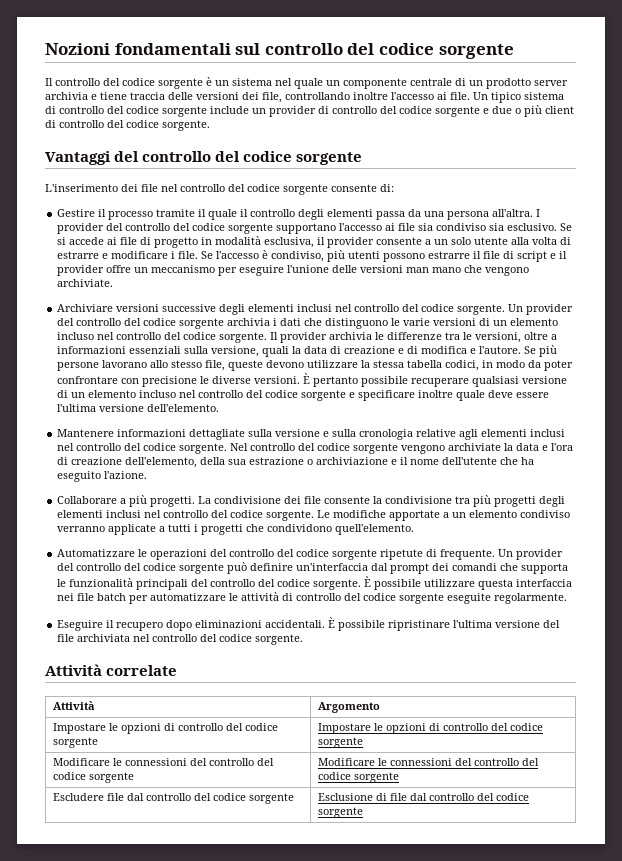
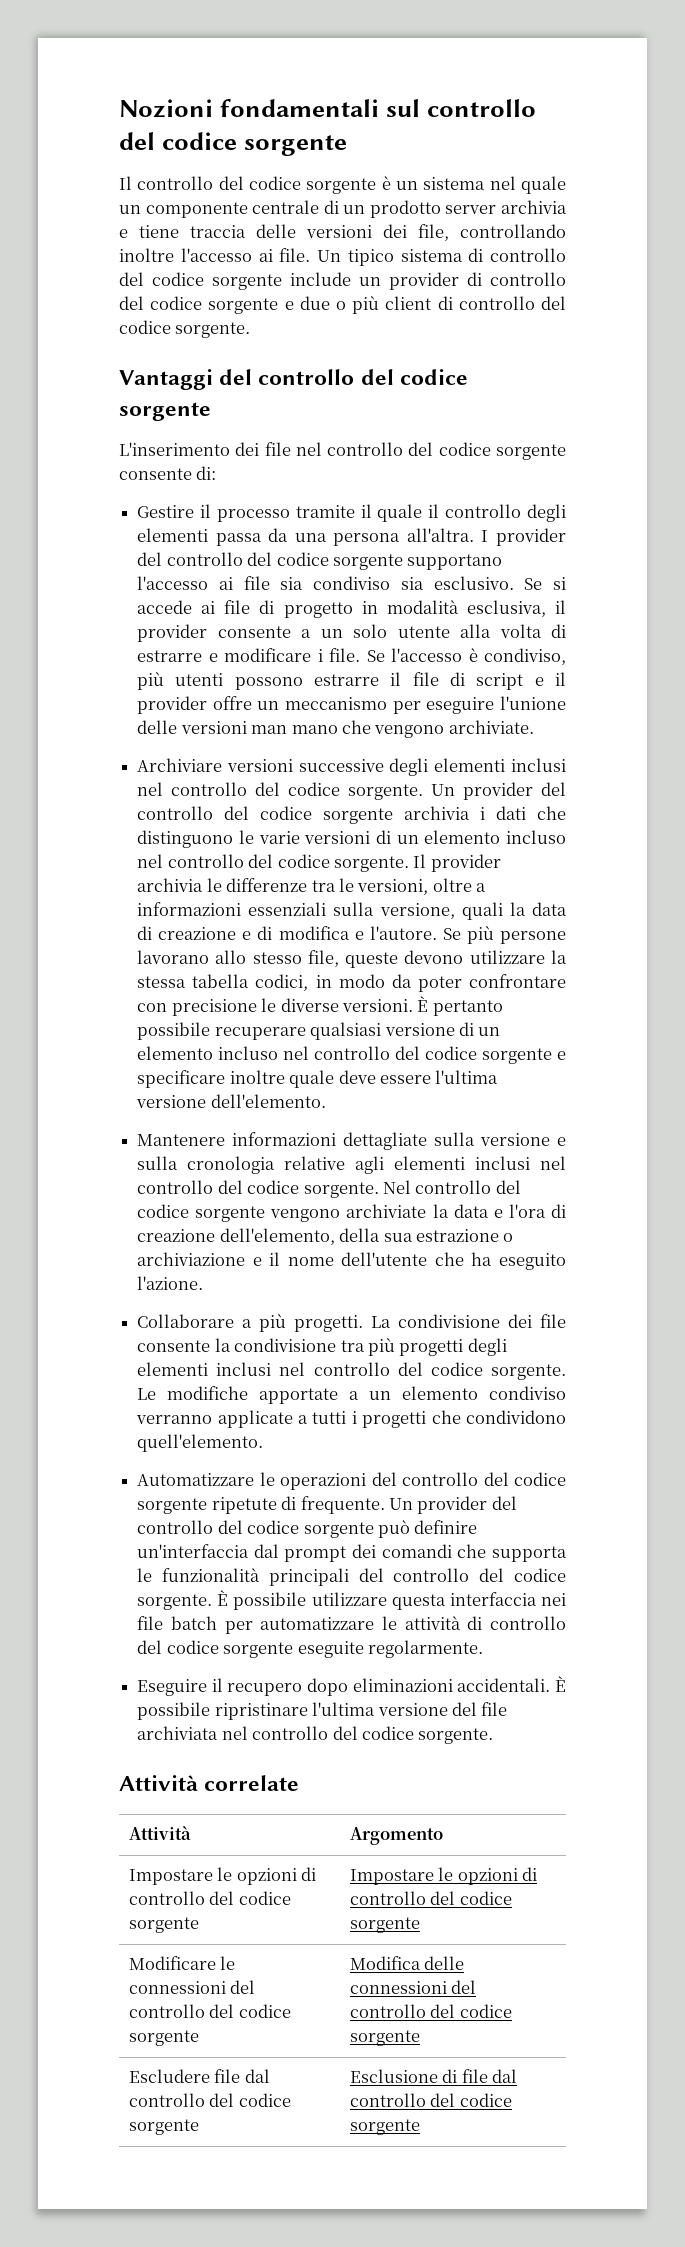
[317,758,387,766] Modificare le -> [350,1956,465,1970] Modifica delle

